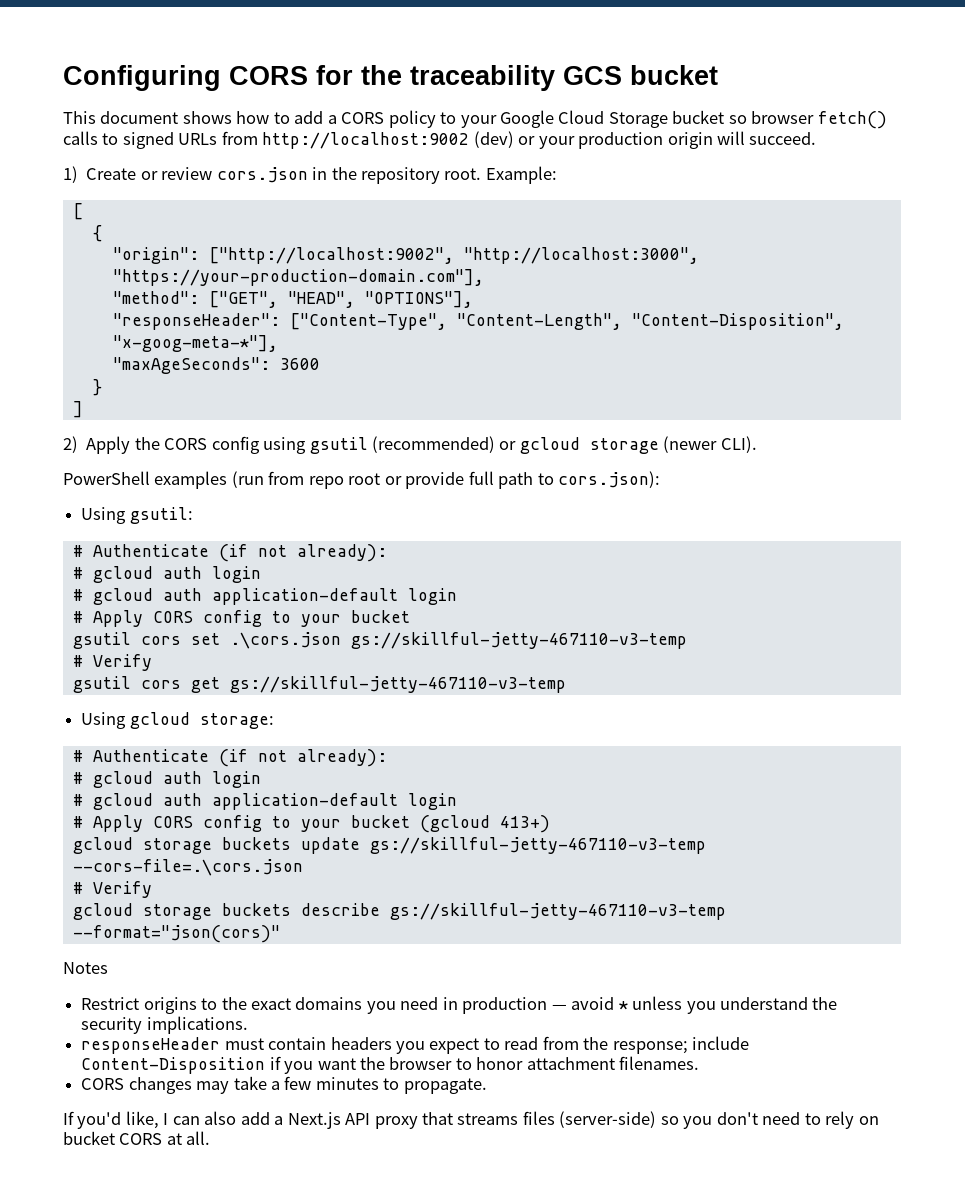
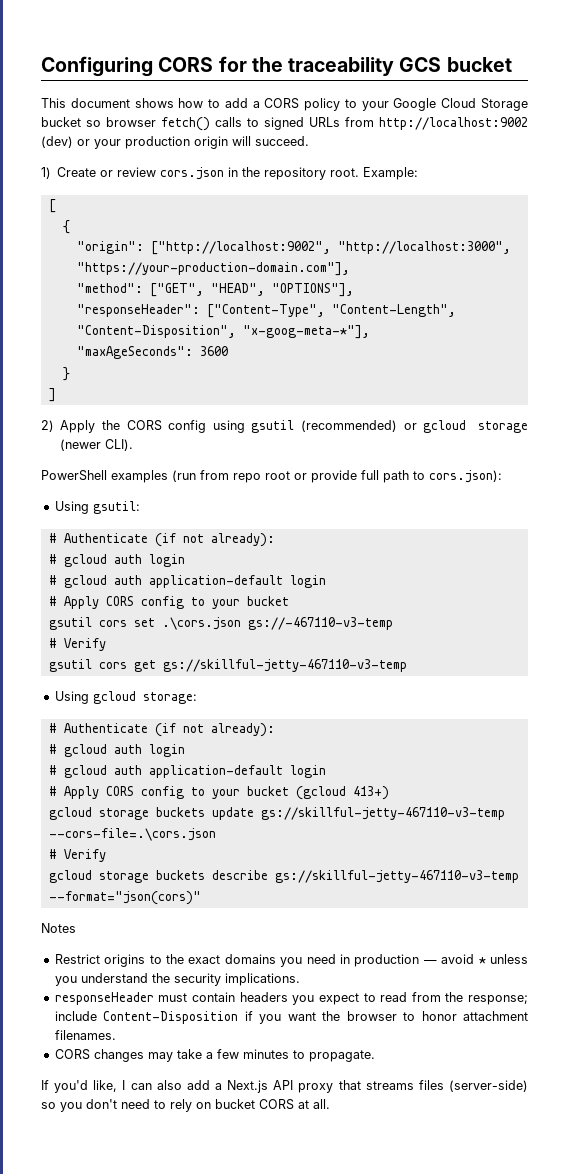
[350,632,687,649] gs://skillful-jetty-467110-v3-temp -> [247,617,393,630] gs://-467110-v3-temp

